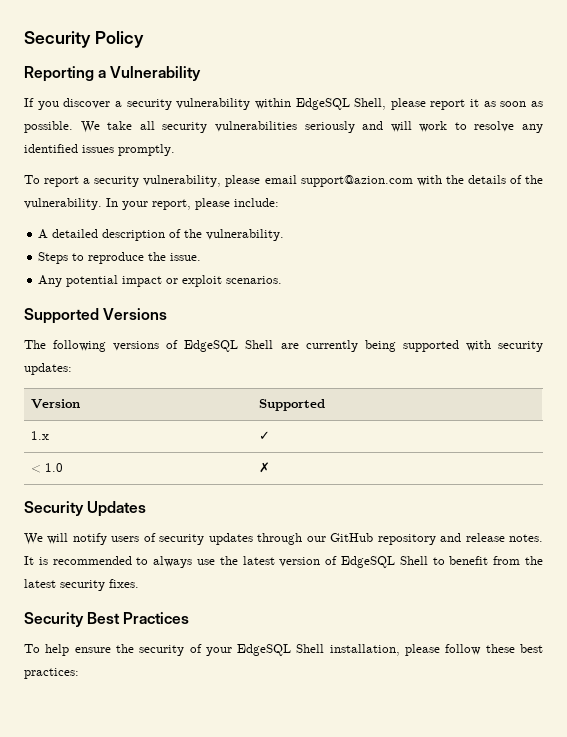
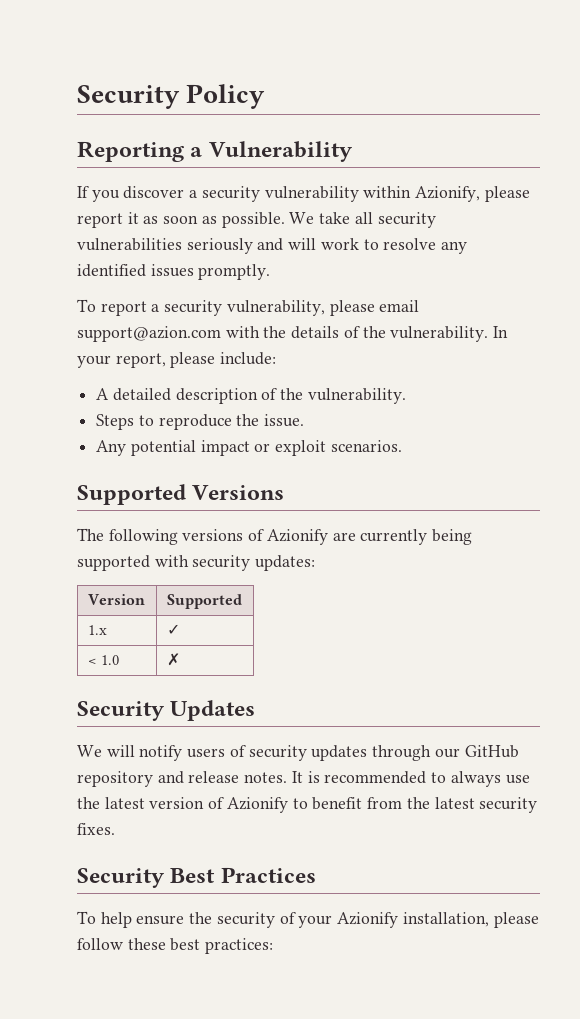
[295,98,387,110] EdgeSQL Shell, -> [415,186,481,202] Azionify,
[184,340,274,352] EdgeSQL Shell -> [266,529,328,545] Azionify
[341,556,428,568] EdgeSQL Shell -> [226,797,288,813] Azionify
[237,644,325,656] EdgeSQL Shell -> [337,912,399,928] Azionify

